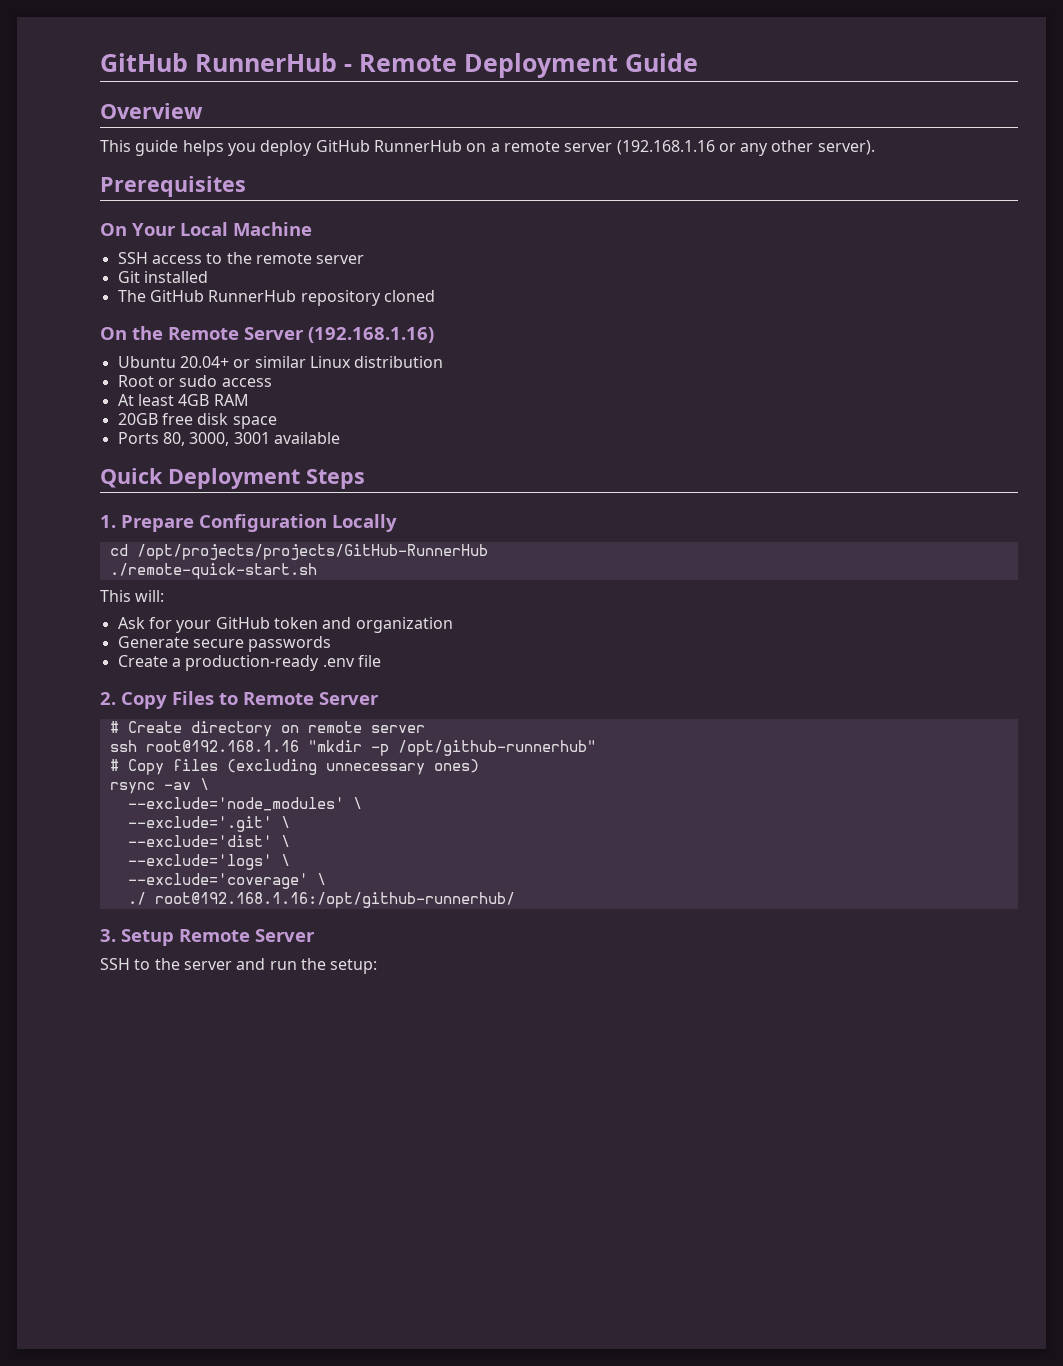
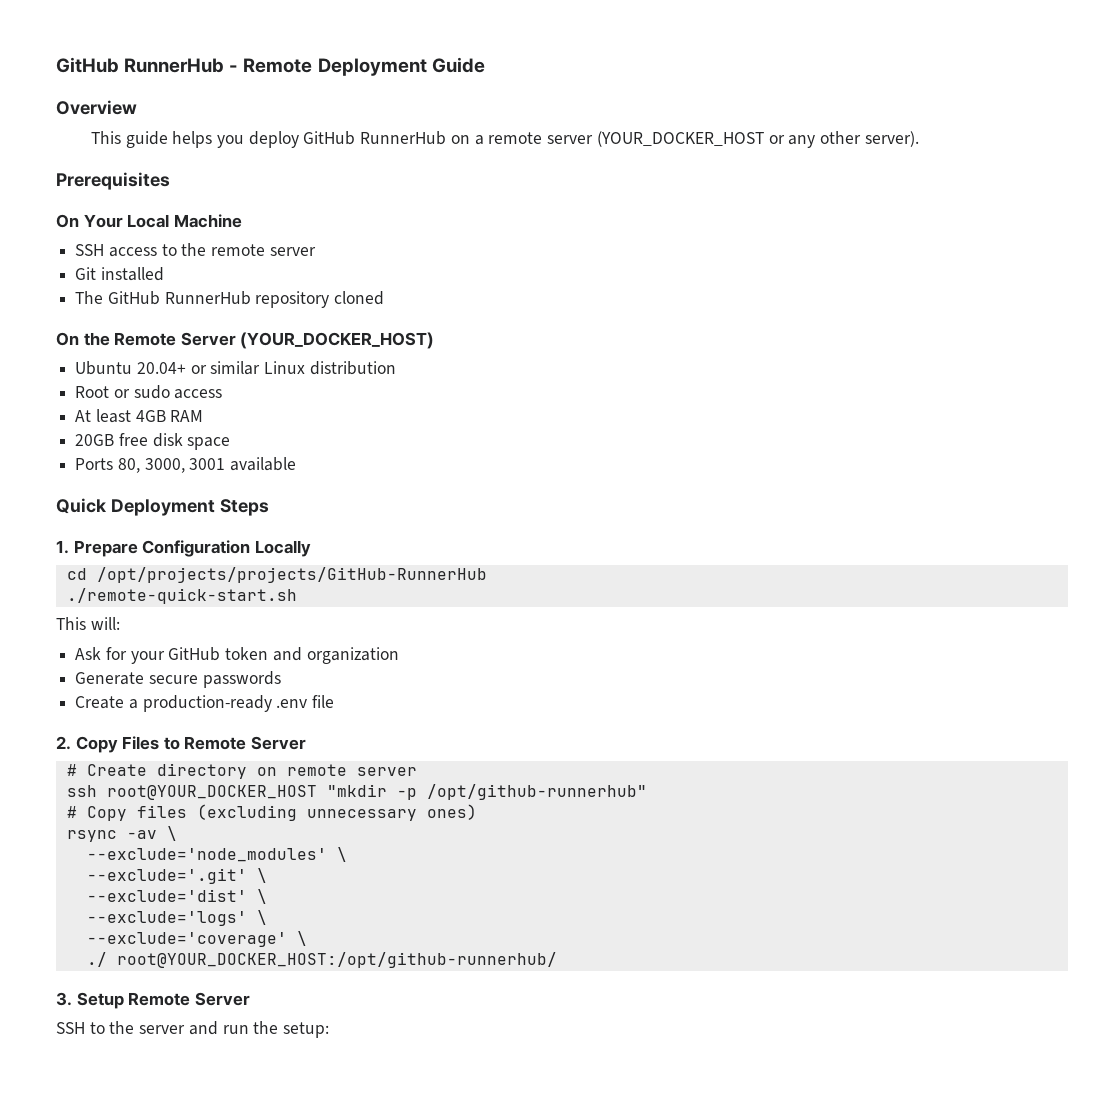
[616,140,715,155] (192.168.1.16 -> [596,131,764,147] (YOUR_DOCKER_HOST
[308,327,434,343] (192.168.1.16) -> [240,332,435,349] (YOUR_DOCKER_HOST)
[145,740,299,752] root@192.168.1.16 -> [106,785,317,800] root@YOUR_DOCKER_HOST
[154,892,515,908] root@192.168.1.16:/opt/github-runnerhub/ -> [116,952,557,968] root@YOUR_DOCKER_HOST:/opt/github-runnerhub/

